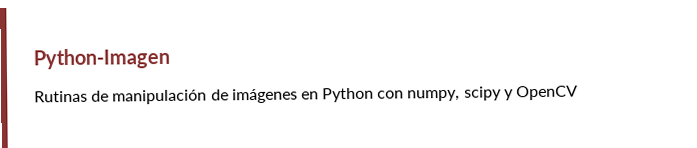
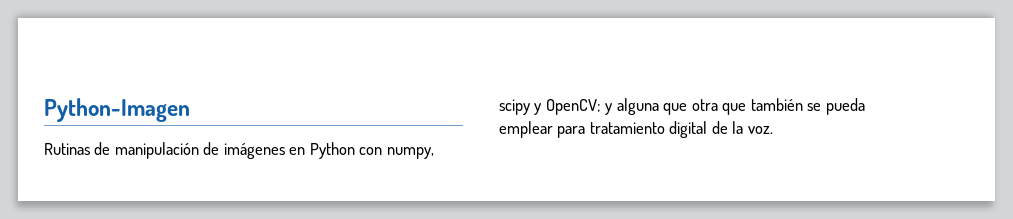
[516,85,579,101] OpenCV -> [545,98,865,115] [499,121,773,138] OpenCV; y alguna que otra que también se pueda emplear para tratamiento digital de la voz.

